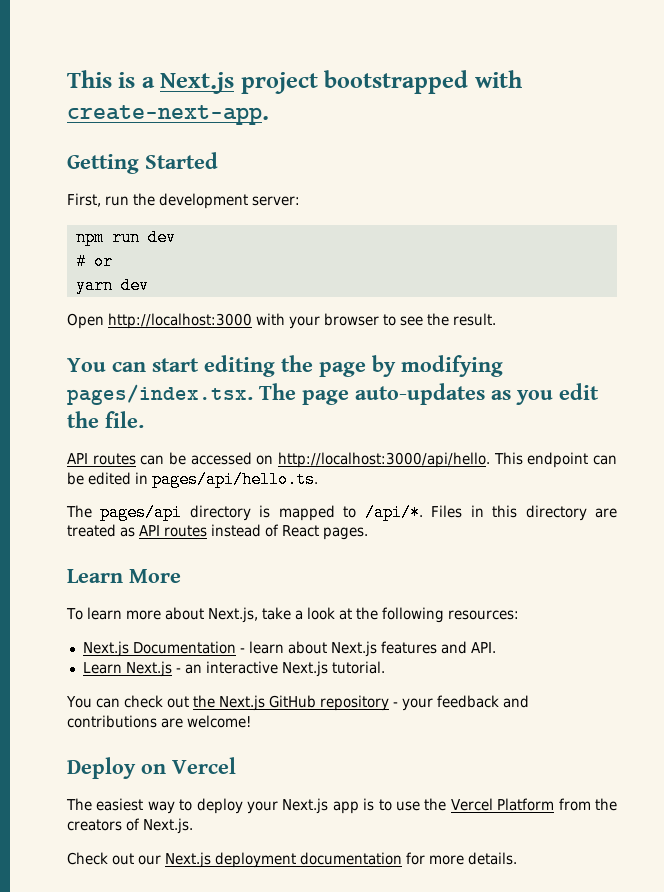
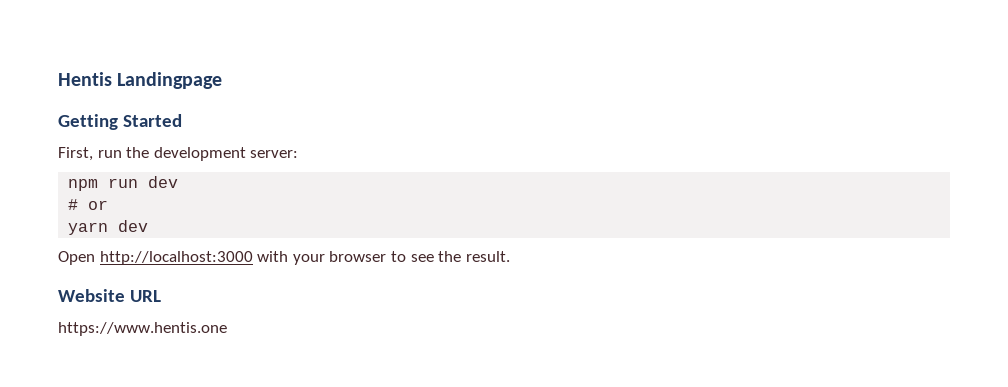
[67,70,522,94] [67,105,269,125] This is a Next.js project bootstrapped with create-next-app. -> [58,72,223,89] Hentis Landingpage
[67,355,503,377] [67,383,599,405] [67,411,144,428] [67,452,617,468] [67,471,318,488] [66,504,618,521] [67,524,368,540] [67,569,181,583] [66,607,519,623] [82,641,496,657] [82,661,385,677] [66,695,529,711] [67,715,251,728] [67,757,236,779] [66,798,618,814] [67,818,193,834] [67,852,517,868] You can start editing the page by modifying pages/index.tsx. The page auto-updates as you edit the file. // API routes can be accessed on http://localhost:3000/api/hello. This endpoint can be edited in pages/api/hello.ts. // The pages/api directory is mapped to /api/*. Files in this directory are treated as API routes instead of React pages. // Learn More // To learn more about Next.js, take a look at the following resources: // Next.js Documentation - learn about Next.js features and API. // Learn Next.js - an interactive Next.js tutorial. // You can check out the Next.js GitHub repository - your feedback and contributions are welcome! // Deploy on Vercel // The easiest way to deploy your Next.js app is to use the Vercel Platform from the creators of Next.js. // Check out our Next.js deployment documentation for more details. -> [58,289,161,302] [58,322,227,336] Website URL // https://www.hentis.one

